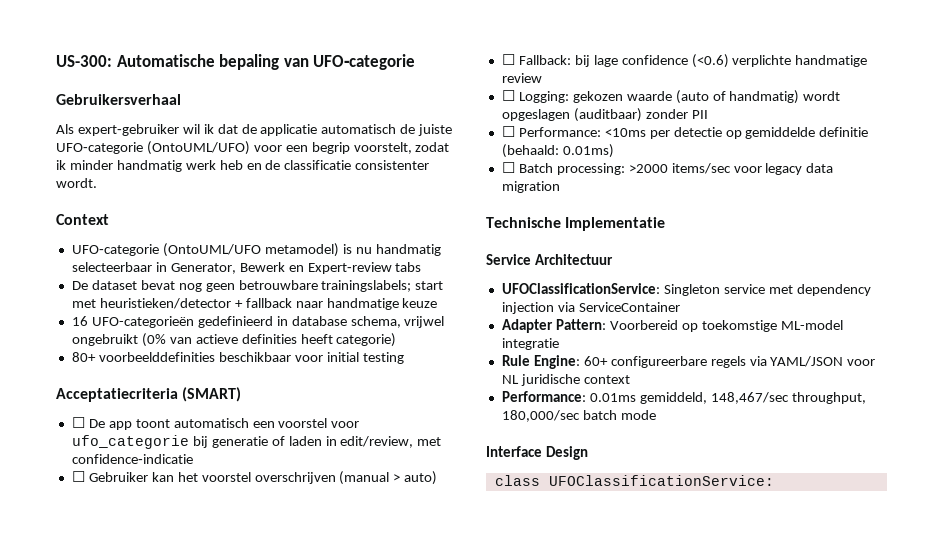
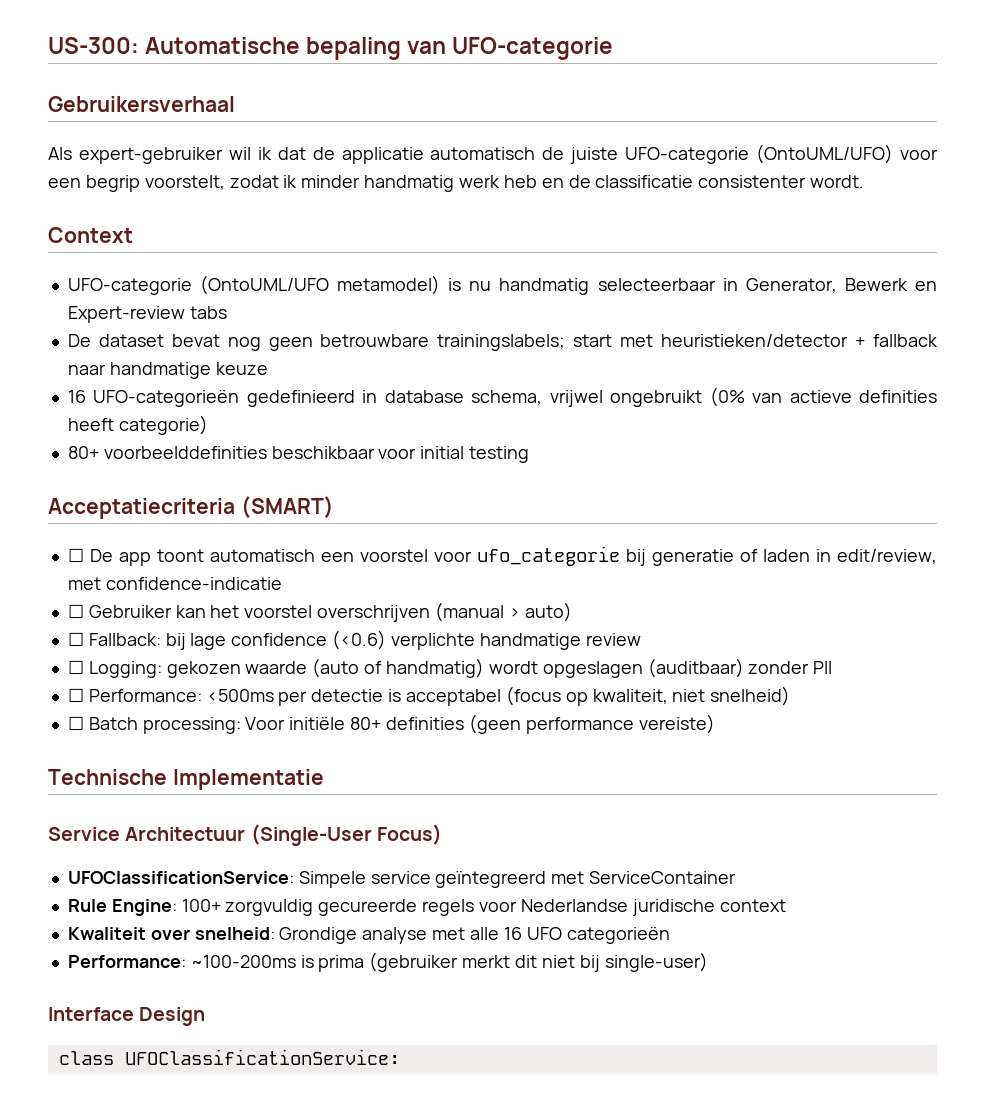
[604,128,646,137] <10ms -> [206,689,274,702] <500ms
[725,127,869,139] [501,144,614,158] [501,162,834,175] [501,181,560,193] op gemiddelde definitie (behaald: 0.01ms) // ☐ Batch processing: >2000 items/sec voor legacy data migration -> [388,686,791,706] [67,714,715,734] is acceptabel (focus op kwaliteit, niet snelheid) // ☐ Batch processing: Voor initiële 80+ definities (geen performance vereiste)
[501,283,871,296] [501,302,680,314] [501,319,843,333] [501,338,559,350] [501,355,876,369] [501,374,630,386] [501,391,866,404] [501,410,656,422] // UFOClassificationService: Singleton service met dependency injection via ServiceContainer // Adapter Pattern: Voorbereid op toekomstige ML-model integratie // Rule Engine: 60+ configureerbare regels via YAML/JSON voor NL juridische context // Performance: 0.01ms gemiddeld, 148,467/sec throughput, 180,000/sec batch mode -> [250,824,442,846] [67,871,737,888] [67,899,786,916] [67,927,670,944] [67,952,708,972] (Single-User Focus) // UFOClassificationService: Simpele service geïntegreerd met ServiceContainer // Rule Engine: 100+ zorgvuldig gecureerde regels voor Nederlandse juridische context // Kwaliteit over snelheid: Grondige analyse met alle 16 UFO categorieën // Performance: ~100-200ms is prima (gebruiker merkt dit niet bij single-user)

